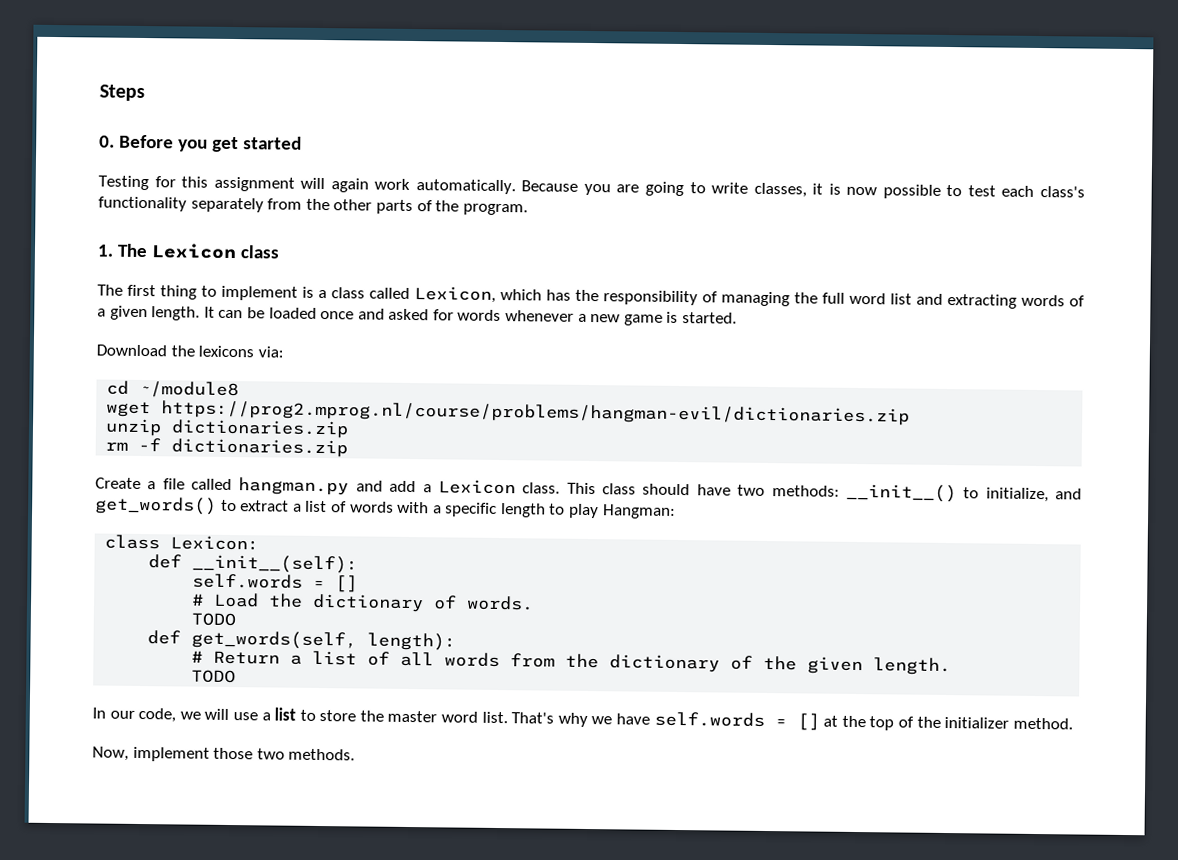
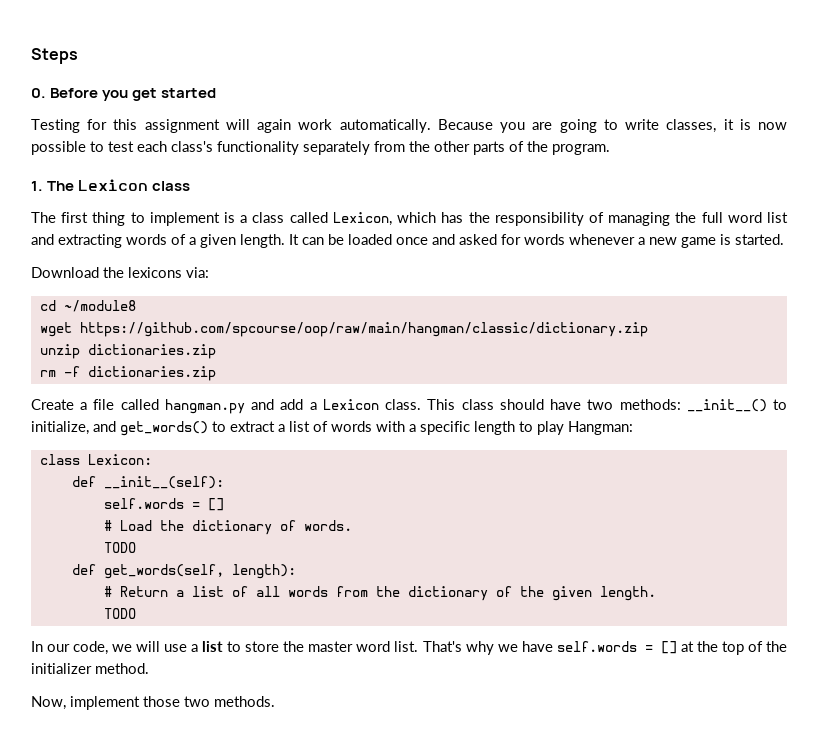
[161,400,911,426] https://prog2.mprog.nl/course/problems/hangman-evil/dictionaries.zip -> [79,322,648,337] https://github.com/spcourse/oop/raw/main/hangman/classic/dictionary.zip

